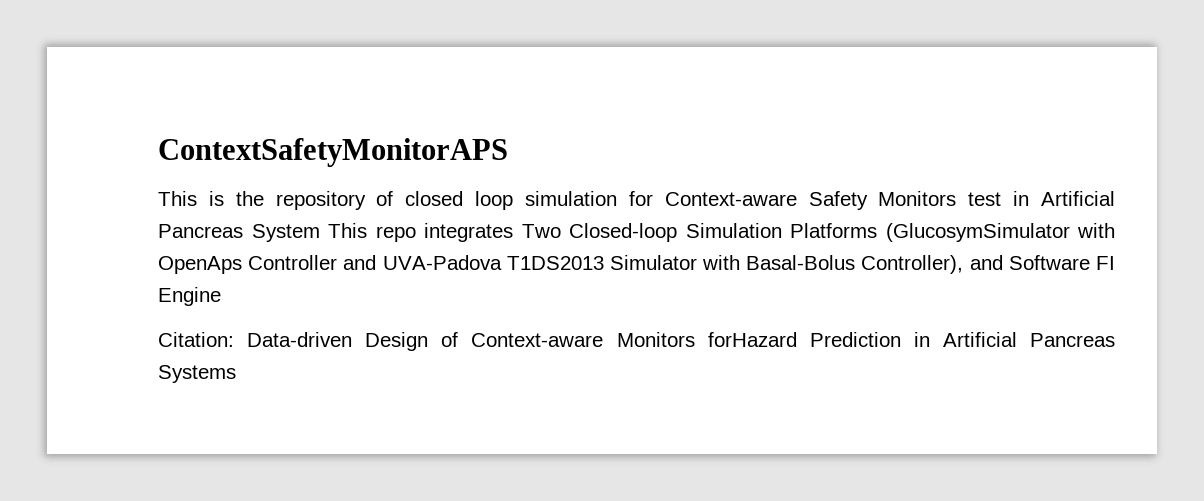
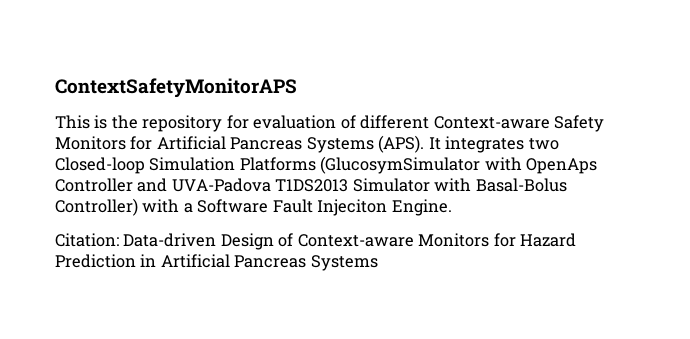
[376,191,1115,210] [158,223,561,242] of closed loop simulation for Context-aware Safety Monitors test in Artificial Pancreas System This repo integrates Two -> [226,115,605,132] [55,135,559,153] for evaluation of different Context-aware Safety Monitors for Artificial Pancreas Systems (APS). It integrates two
[861,255,1115,274] [158,287,221,306] Controller), and Software FI Engine -> [55,198,452,216] Controller) with a Software Fault Injeciton Engine.
[707,332,797,347] forHazard -> [493,233,577,247] for Hazard

